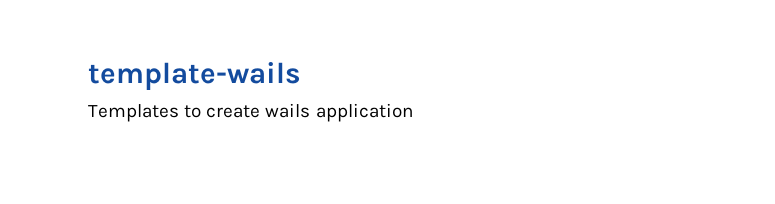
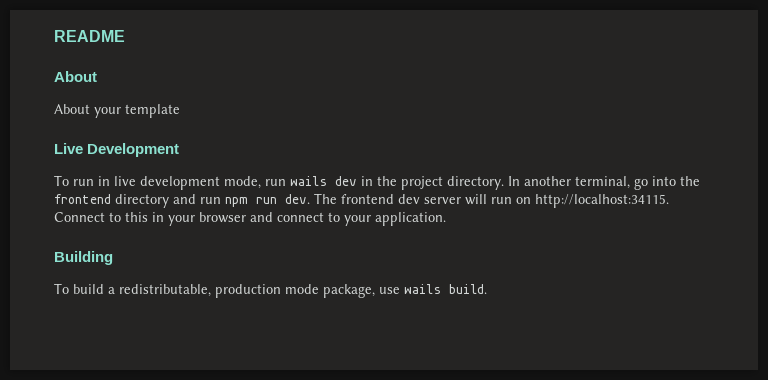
[88,62,301,90] [88,103,413,122] template-wails // Templates to create wails application -> [54,30,125,42] [54,71,97,82] [54,104,180,118] [54,143,180,157] [54,175,700,190] [54,193,669,208] [54,212,446,226] [54,251,113,265] [54,283,487,298] README // About // About your template // Live Development // To run in live development mode, run wails dev in the project directory. In another terminal, go into the frontend directory and run npm run dev. The frontend dev server will run on http://localhost:34115. Connect to this in your browser and connect to your application. // Building // To build a redistributable, production mode package, use wails build.

